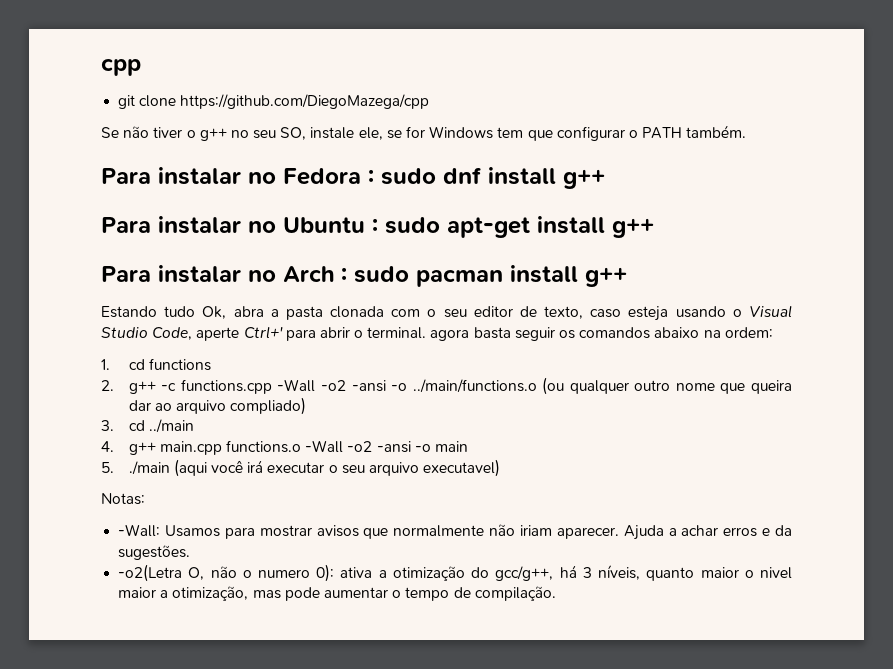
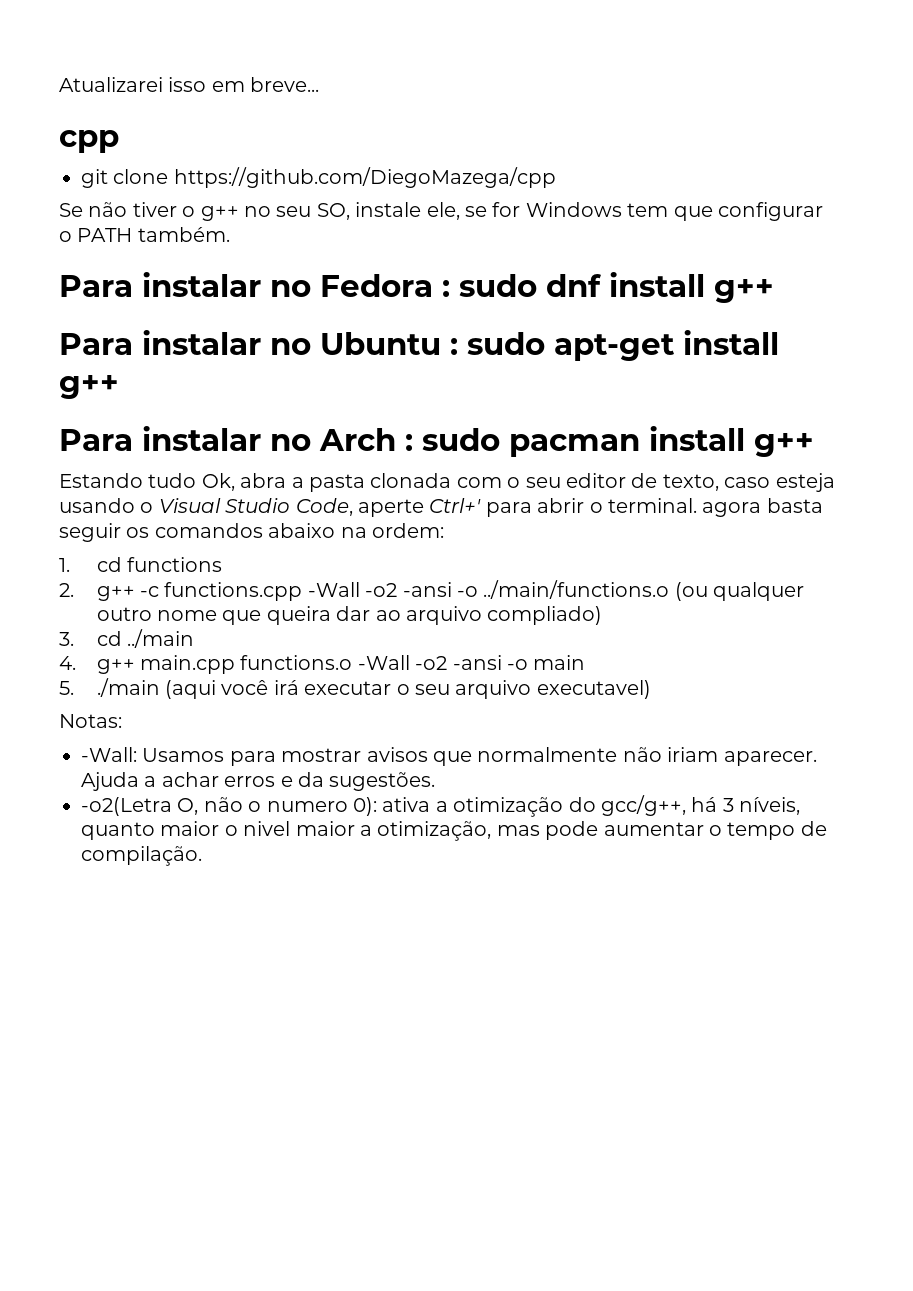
(101, 67) none -> [59,77,320,92] Atualizarei isso em breve... //

